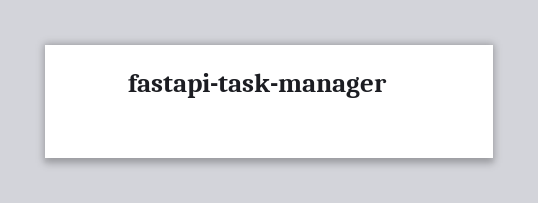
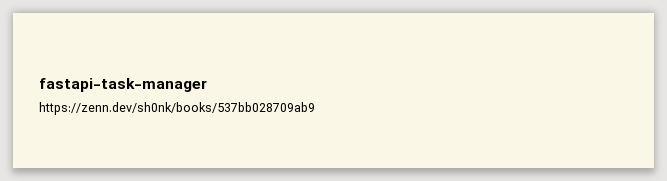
(387, 85) none -> [39,102,315,115] // https://zenn.dev/sh0nk/books/537bb028709ab9

